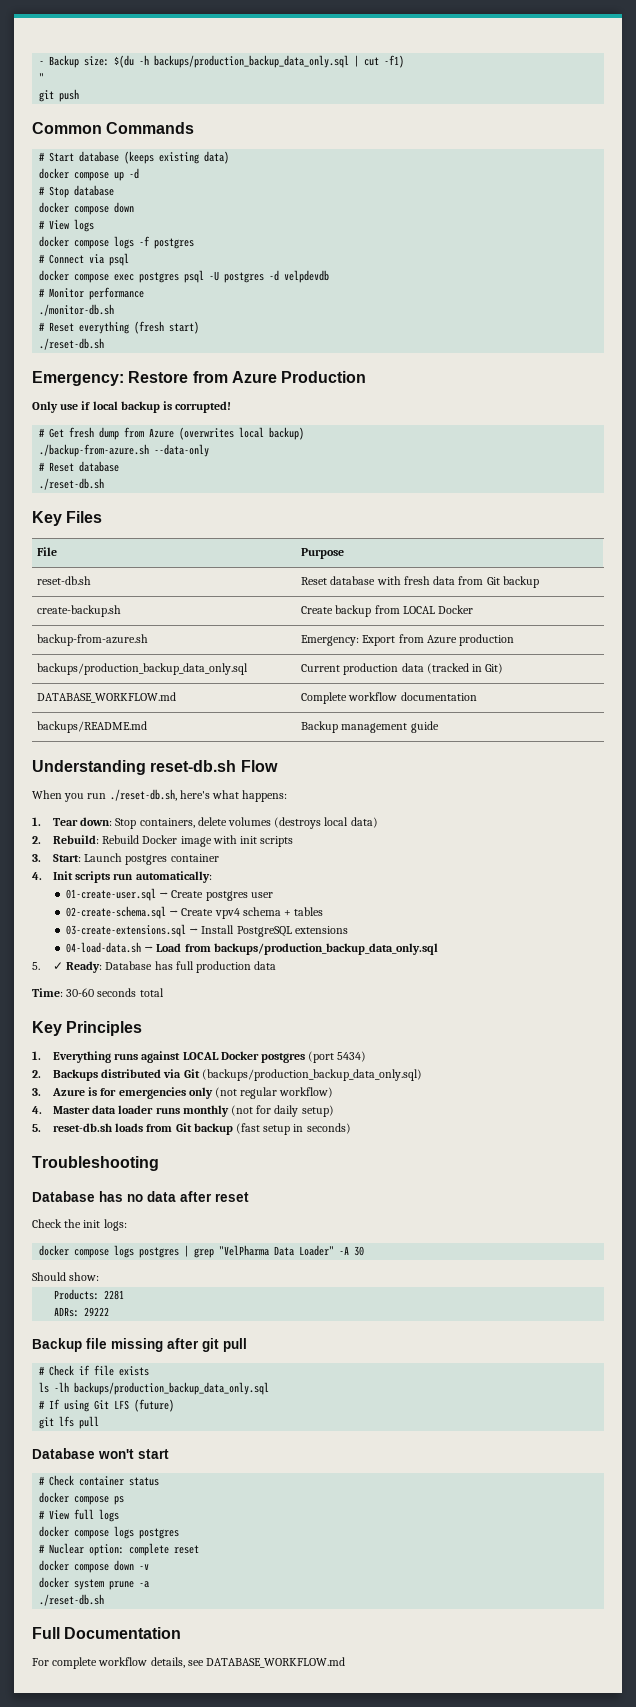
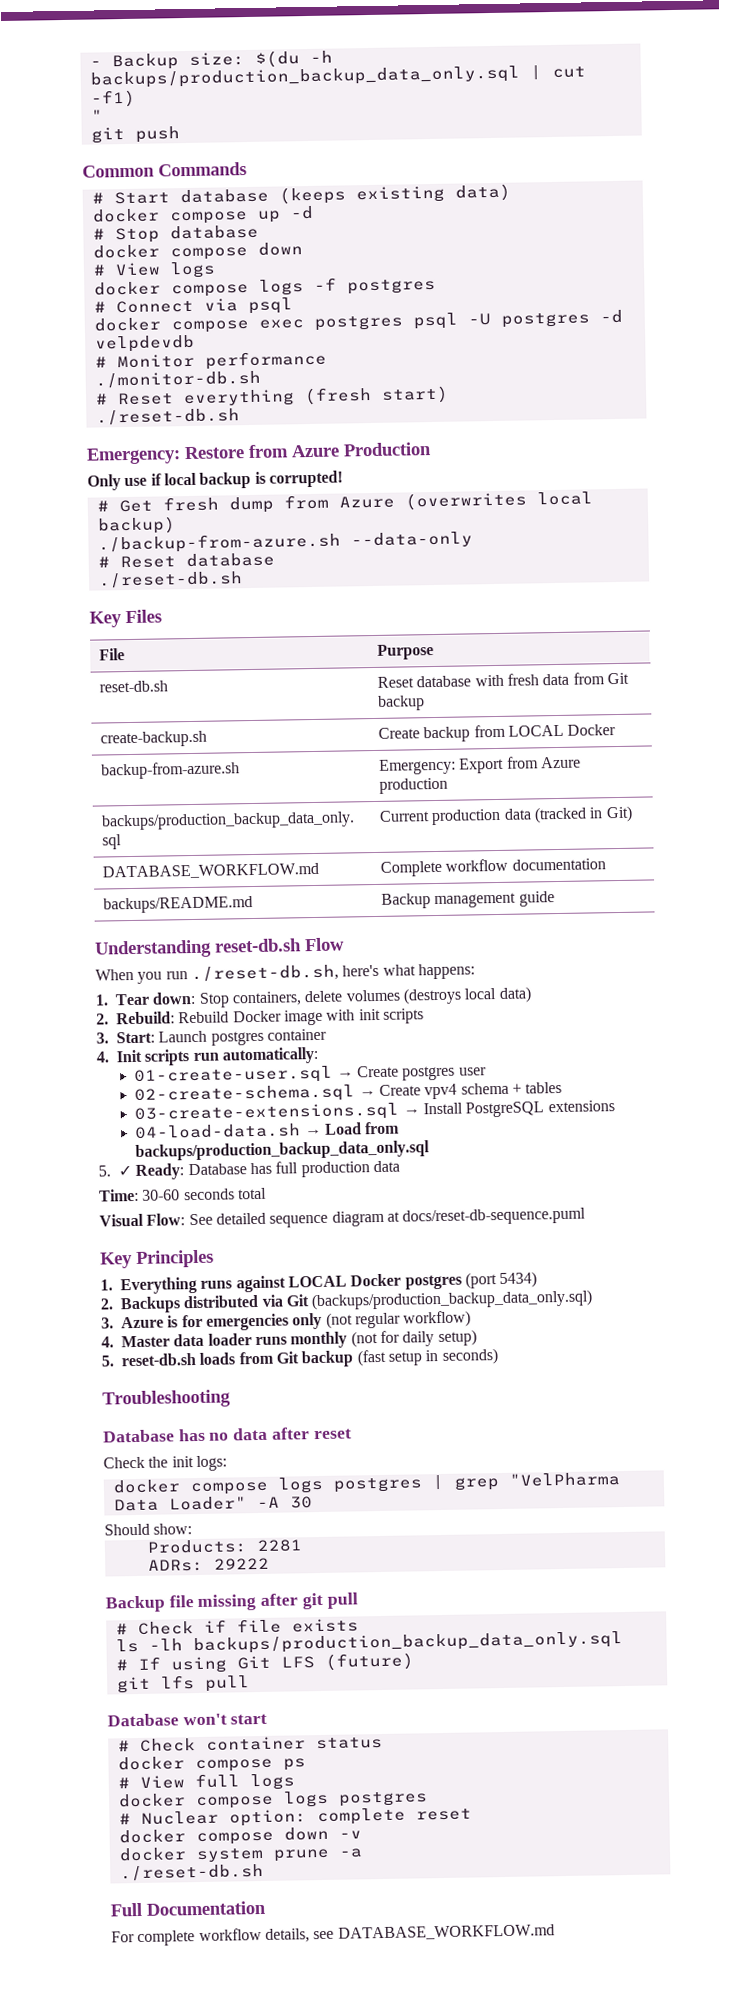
(164, 992) none -> [99,1207,587,1228] // Visual Flow: See detailed sequence diagram at docs/reset-db-sequence.puml

